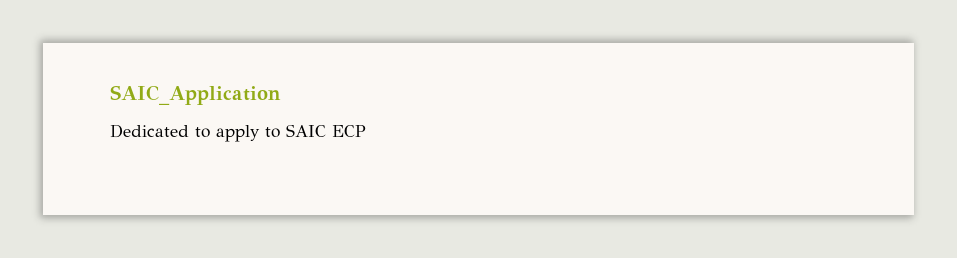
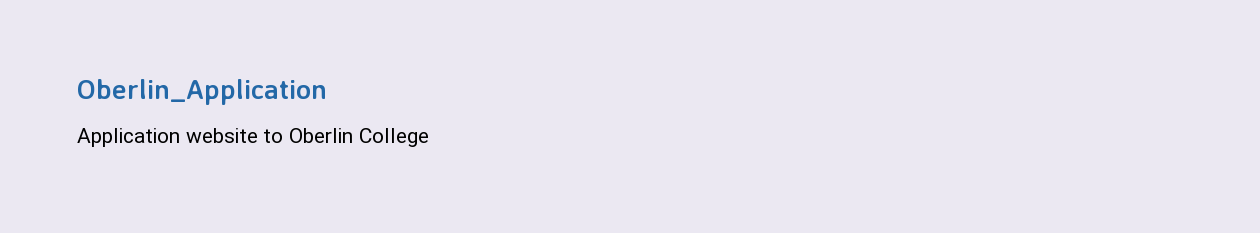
[110,85,281,105] [110,124,366,142] SAIC_Application // Dedicated to apply to SAIC ECP -> [77,79,327,105] [77,128,429,147] Oberlin_Application // Application website to Oberlin College

